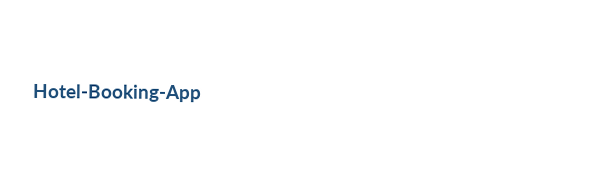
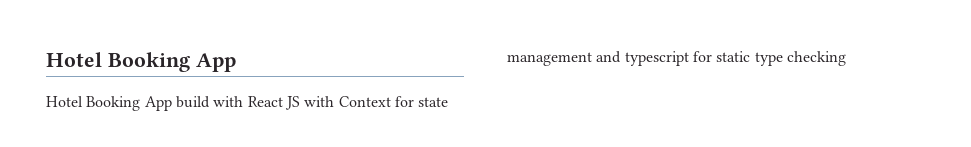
[32,83,202,103] Hotel-Booking-App -> [46,52,236,72] [46,96,449,111] [507,51,846,66] Hotel Booking App // Hotel Booking App build with React JS with Context for state management and typescript for static type checking

